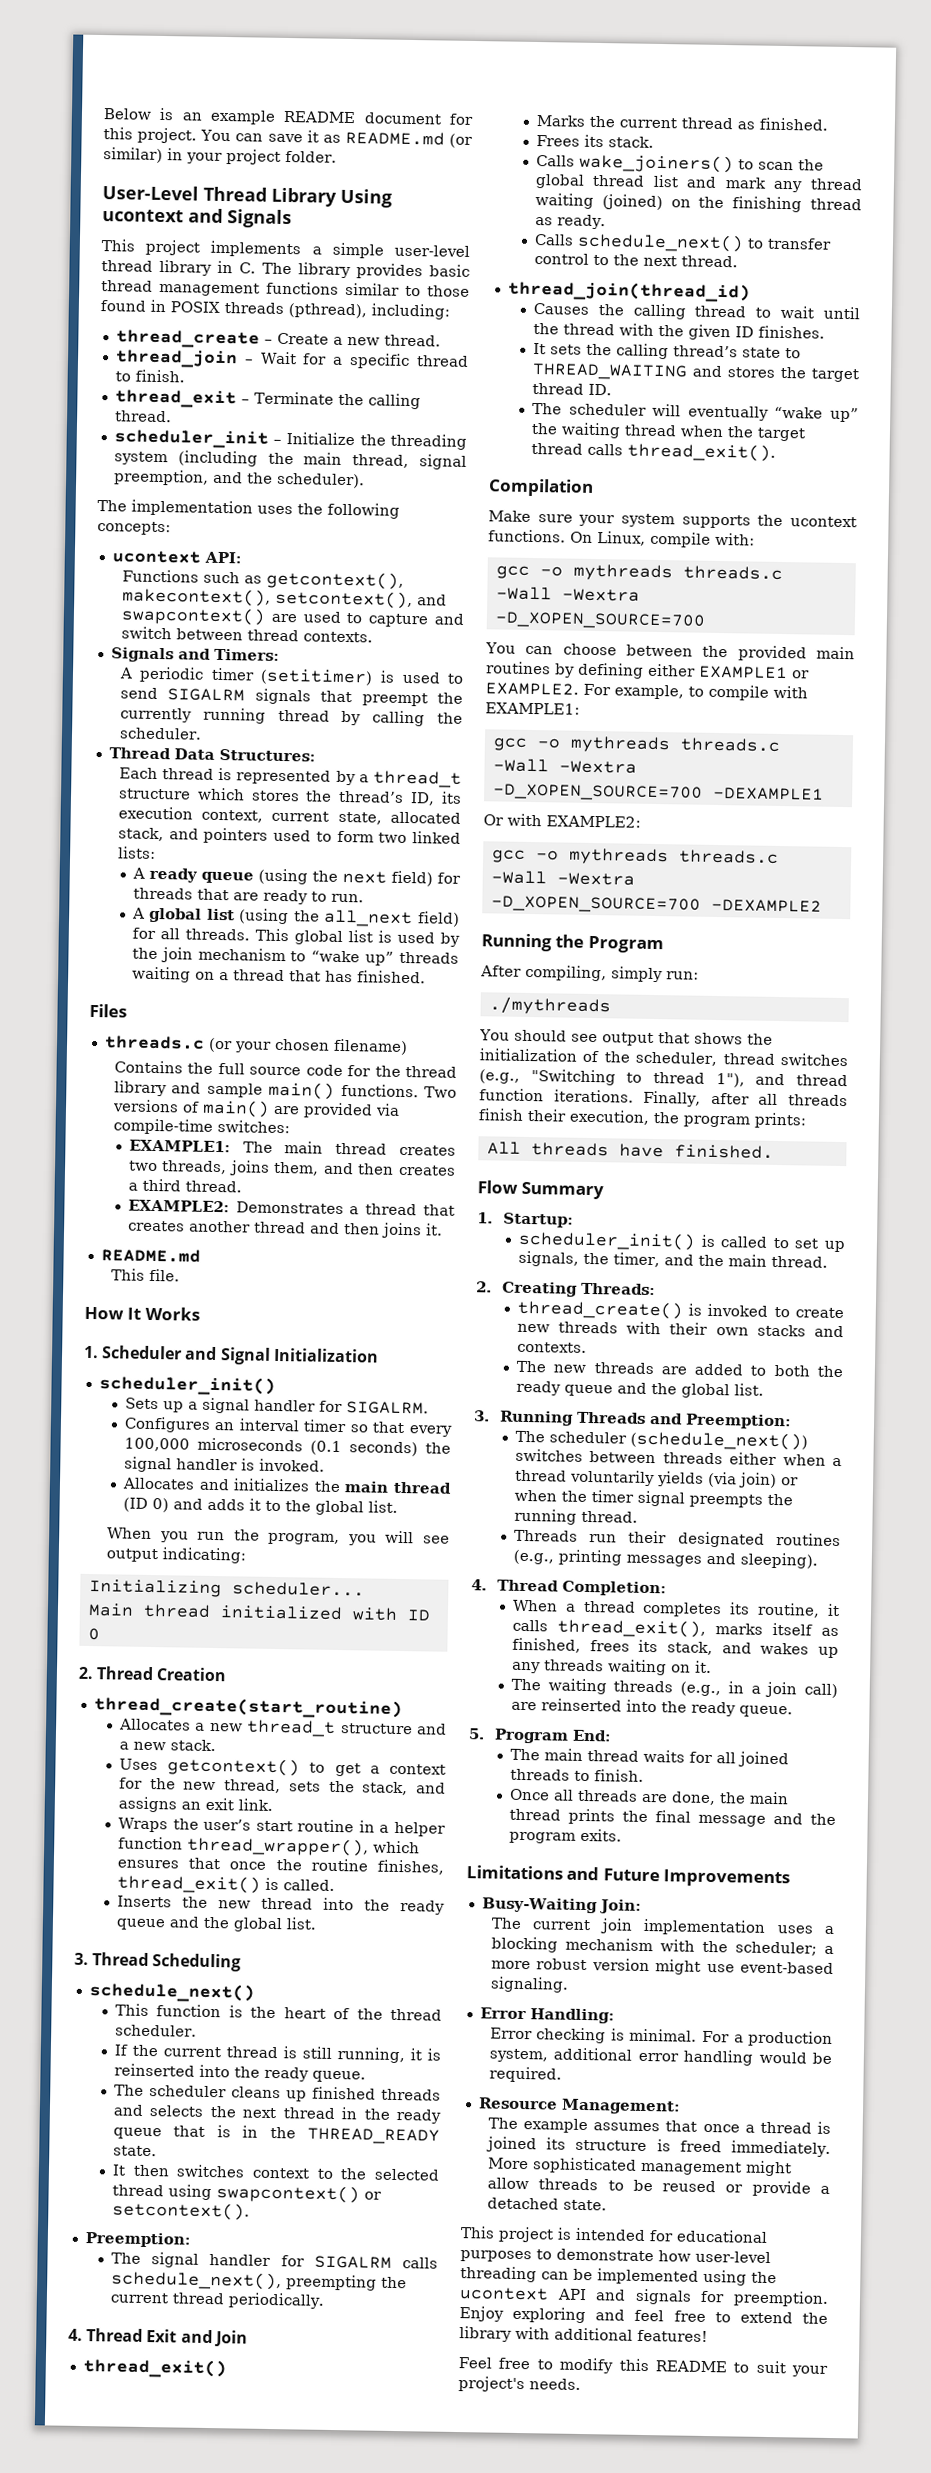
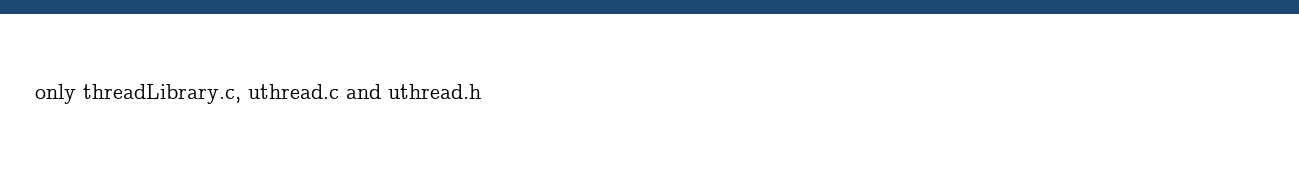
[103,107,474,125] [103,127,473,148] [103,147,337,165] [102,185,392,208] [102,208,292,229] [101,239,470,259] [101,259,470,280] [101,280,470,297] [100,299,450,320] [115,329,441,349] [114,349,469,369] [114,369,185,383] [114,389,421,410] [114,410,172,423] [113,429,467,450] [113,450,467,470] [113,469,365,489] [97,499,400,519] [97,520,171,536] [111,550,242,564] [121,569,404,590] [121,587,447,610] [120,606,464,628] [120,626,373,643] [110,647,280,663] [118,666,464,686] [119,687,464,707] [119,707,463,727] [118,727,202,740] [108,747,316,762] [118,767,462,788] [117,787,463,806] [117,806,462,825] [117,827,461,844] [117,846,156,859] [131,867,461,887] [132,887,364,905] [131,907,460,928] [131,927,461,947] [131,947,459,966] [131,966,426,984] [89,1003,127,1018] [103,1035,408,1056] [113,1060,457,1078] [113,1080,457,1100] [111,1099,400,1119] [112,1118,290,1135] [128,1139,456,1156] [128,1160,456,1176] [127,1178,242,1193] [127,1199,455,1216] [127,1220,443,1239] [100,1248,201,1263] [110,1268,180,1282] [84,1306,200,1321] [84,1345,379,1365] [98,1375,276,1396] [124,1397,429,1415] [123,1416,453,1437] [123,1437,451,1457] [123,1456,325,1473] [121,1477,452,1494] [122,1497,398,1516] [106,1527,451,1546] [105,1547,246,1564] [88,1578,365,1598] [87,1602,431,1621] [87,1627,100,1641] [78,1666,228,1682] [93,1696,403,1720] [118,1718,447,1737] [118,1739,216,1752] [118,1757,447,1777] [118,1777,446,1796] [117,1796,273,1813] [117,1817,447,1837] [117,1836,420,1857] [116,1857,445,1875] [116,1874,335,1894] [116,1895,445,1915] [115,1916,317,1933] [74,1952,242,1972] [88,1982,255,2003] [114,2003,442,2021] [114,2024,197,2037] [113,2044,442,2064] [113,2063,366,2083] [113,2084,441,2102] [112,2104,441,2124] [112,2125,440,2145] [112,2145,157,2157] [111,2164,440,2181] [111,2184,382,2204] [111,2201,250,2221] [84,2232,191,2248] [110,2252,439,2269] [110,2270,407,2291] [109,2292,325,2309] [68,2328,248,2347] [82,2358,227,2379] [535,114,828,131] [535,134,654,148] [535,153,824,174] [534,173,863,193] [534,192,862,213] [534,214,606,230] [533,232,832,253] [533,252,738,268] [507,280,751,303] [532,302,860,320] [532,322,825,341] [532,342,801,360] [531,362,859,383] [531,382,612,396] [531,402,859,423] [530,422,806,442] [530,442,776,462] [488,478,594,497] [488,510,857,529] [488,529,755,548] [495,563,783,582] [495,586,640,602] [494,611,706,630] [485,642,855,662] [486,661,810,680] [485,682,808,701] [485,702,580,715] [492,735,781,754] [492,758,637,774] [492,783,824,802] [483,813,641,828] [491,847,779,866] [490,870,635,886] [490,895,822,914] [481,933,664,954] [480,964,699,983] [488,996,611,1016] [479,1029,773,1046] [479,1048,848,1067] [479,1069,848,1088] [479,1088,848,1107] [478,1108,807,1129] [486,1141,774,1159] [477,1180,605,1200] [477,1212,574,1228] [517,1230,845,1253] [517,1250,828,1268] [476,1281,656,1297] [516,1299,844,1320] [516,1321,844,1338] [516,1341,587,1353] [515,1360,843,1378] [515,1380,764,1399] [474,1410,792,1430] [514,1430,808,1451] [514,1448,842,1467] [514,1469,799,1489] [513,1489,793,1508] [513,1508,638,1525] [513,1529,841,1548] [512,1549,818,1569] [471,1579,667,1597] [511,1599,840,1618] [511,1618,839,1638] [511,1637,839,1659] [511,1659,712,1676] [510,1678,838,1699] [510,1698,793,1718] [468,1728,612,1744] [509,1748,789,1768] [509,1768,644,1782] [508,1788,789,1806] [508,1808,836,1827] [508,1828,622,1844] [466,1865,791,1888] [481,1897,642,1914] [490,1917,834,1936] [490,1936,834,1956] [490,1958,834,1975] [489,1976,569,1993] [479,2007,615,2024] [489,2027,833,2047] [488,2047,832,2066] [488,2066,562,2083] [478,2097,681,2115] [487,2117,831,2134] [485,2136,832,2157] [487,2157,792,2177] [486,2177,830,2197] [486,2197,607,2211] [460,2226,768,2243] [460,2248,771,2264] [460,2266,777,2286] [459,2287,829,2307] [459,2306,828,2324] [459,2326,708,2343] [458,2357,828,2377] [458,2376,581,2393] Below is an example README document for this project. You can save it as README.md (or similar) in your project folder. // User-Level Thread Library Using ucontext and Signals // This project implements a simple user-level thread library in C. The library provides basic thread management functions similar to those found in POSIX threads (pthread), including: // thread_create – Create a new thread. // thread_join – Wait for a specific thread to finish. // thread_exit – Terminate the calling thread. // scheduler_init – Initialize the threading system (including the main thread, signal preemption, and the scheduler). // The implementation uses the following concepts: // ucontext API: // Functions such as getcontext(), makecontext(), setcontext(), and swapcontext() are used to capture and switch between thread contexts. // Signals and Timers: // A periodic timer (setitimer) is used to send SIGALRM signals that preempt the currently running thread by calling the scheduler. // Thread Data Structures: // Each thread is represented by a thread_t structure which stores the thread’s ID, its execution context, current state, allocated stack, and pointers used to form two linked lists: // A ready queue (using the next field) for threads that are ready to run. // A global list (using the all_next field) for all threads. This global list is used by the join mechanism to “wake up” threads waiting on a thread that has finished. // Files // threads.c (or your chosen filename) // Contains the full source code for the thread library and sample main() functions. Two versions of main() are provided via compile-time switches: // EXAMPLE1: The main thread creates two threads, joins them, and then creates a third thread. // EXAMPLE2: Demonstrates a thread that creates another thread and then joins it. // README.md // This file. // How It Works // 1. Scheduler and Signal Initialization // scheduler_init() // Sets up a signal handler for SIGALRM. // Configures an interval timer so that every 100,000 microseconds (0.1 seconds) the signal handler is invoked. // Allocates and initializes the main thread (ID 0) and adds it to the global list. // When you run the program, you will see output indicating: // Initializing scheduler... // Main thread initialized with ID 0 // 2. Thread Creation // thread_create(start_routine) // Allocates a new thread_t structure and a new stack. // Uses getcontext() to get a context for the new thread, sets the stack, and assigns an exit link. // Wraps the user’s start routine in a helper function thread_wrapper(), which ensures that once the routine finishes, thread_exit() is called. // Inserts the new thread into the ready queue and the global list. // 3. Thread Scheduling // schedule_next() // This function is the heart of the thread scheduler. // If the current thread is still running, it is reinserted into the ready queue. // The scheduler cleans up finished threads and selects the next thread in the ready queue that is in the THREAD_READY state. // It then switches context to the selected thread using swapcontext() or setcontext(). // Preemption: // The signal handler for SIGALRM calls schedule_next(), preempting the current thread periodically. // 4. Thread Exit and Join // thread_exit() // Marks the current thread as finished. // Frees its stack. // Calls wake_joiners() to scan the global thread list and mark any thread waiting (joined) on the finishing thread as ready. // Calls schedule_next() to transfer control to the next thread. // thread_join(thread_id) // Causes the calling thread to wait until the thread with the given ID finishes. // It sets the calling thread’s state to THREAD_WAITING and stores the target thread ID. // The scheduler will eventually “wake up” the waiting thread when the target thread calls thread_exit(). // Compilation // Make sure your system supports the ucontext functions. On Linux, compile with: // gcc -o mythreads threads.c -Wall -Wextra -D_XOPEN_SOURCE=700 // You can choose between the provided main routines by defining either EXAMPLE1 or EXAMPLE2. For example, to compile with EXAMPLE1: // gcc -o mythreads threads.c -Wall -Wextra -D_XOPEN_SOURCE=700 -DEXAMPLE1 // Or with EXAMPLE2: // gcc -o mythreads threads.c -Wall -Wextra -D_XOPEN_SOURCE=700 -DEXAMPLE2 // Running the Program // After compiling, simply run: // ./mythreads // You should see output that shows the initialization of the scheduler, thread switches (e.g., "Switching to thread 1"), and thread function iterations. Finally, after all threads finish their execution, the program prints: // All threads have finished. // Flow Summary // 1. Startup: // scheduler_init() is called to set up signals, the timer, and the main thread. // 2. Creating Threads: // thread_create() is invoked to create new threads with their own stacks and contexts. // The new threads are added to both the ready queue and the global list. // 3. Running Threads and Preemption: // The scheduler (schedule_next()) switches between threads either when a thread voluntarily yields (via join) or when the timer signal preempts the running thread. // Threads run their designated routines (e.g., printing messages and sleeping). // 4. Thread Completion: // When a thread completes its routine, it calls thread_exit(), marks itself as finished, frees its stack, and wakes up any threads waiting on it. // The waiting threads (e.g., in a join call) are reinserted into the ready queue. // 5. Program End: // The main thread waits for all joined threads to finish. // Once all threads are done, the main thread prints the final message and the program exits. // Limitations and Future Improvements // Busy-Waiting Join: // The current join implementation uses a blocking mechanism with the scheduler; a more robust version might use event-based signaling. // Error Handling: // Error checking is minimal. For a production system, additional error handling would be required. // Resource Management: // The example assumes that once a thread is joined its structure is freed immediately. More sophisticated management might allow threads to be reused or provide a detached state. // This project is intended for educational purposes to demonstrate how user-level threading can be implemented using the ucontext API and signals for preemption. Enjoy exploring and feel free to extend the library with additional features! // Feel free to modify this README to suit your project's needs. -> [35,84,481,104] only threadLibrary.c, uthread.c and uthread.h

